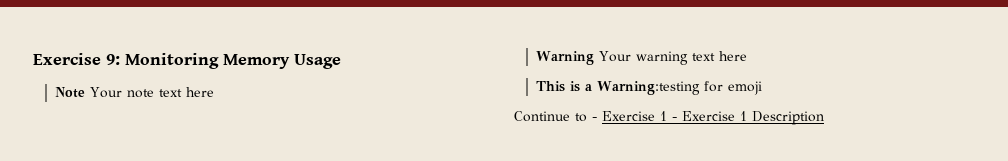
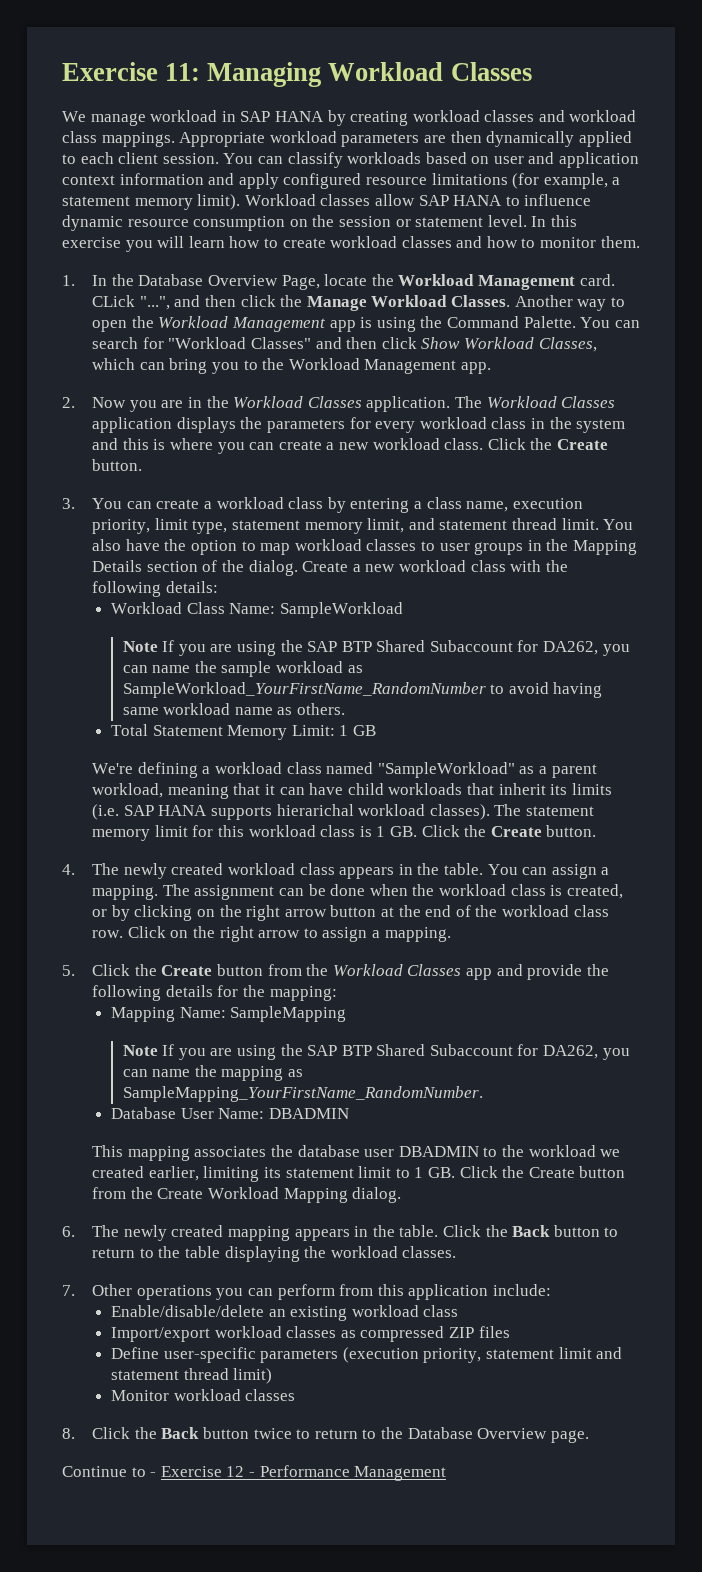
[33,53,341,69] [54,87,214,98] [535,51,747,65] [535,81,762,95] Exercise 9: Monitoring Memory Usage // Note Your note text here // Warning Your warning text here // This is a Warning:testing for emoji -> [62,62,532,87] [62,110,637,126] [62,131,632,147] [62,152,640,168] [62,173,621,189] [62,194,592,210] [62,215,577,231] [62,236,640,252] [62,274,615,290] [92,295,625,311] [92,316,640,332] [92,337,597,352] [92,358,491,374] [62,396,616,412] [92,417,626,433] [92,438,608,454] [92,459,143,471] [62,497,583,513] [92,518,634,534] [92,539,637,555] [92,560,568,576] [92,581,218,597] [110,602,403,618] [122,640,630,656] [122,661,363,677] [122,682,603,698] [122,703,345,715] [110,724,376,740] [92,762,597,778] [92,783,612,799] [92,804,594,820] [92,825,597,841] [62,863,610,879] [92,884,623,900] [92,905,609,921] [92,926,451,942] [62,964,609,980] [92,985,337,1001] [110,1006,347,1022] [122,1044,630,1060] [122,1065,303,1081] [122,1086,483,1102] [110,1107,349,1119] [92,1145,621,1161] [92,1166,626,1182] [92,1187,402,1203] [62,1225,619,1241] [92,1246,457,1262] [62,1284,551,1300] [110,1305,459,1321] [110,1326,510,1342] [110,1347,623,1363] [110,1368,273,1384] [110,1389,296,1401] [62,1427,589,1443] Exercise 11: Managing Workload Classes // We manage workload in SAP HANA by creating workload classes and workload class mappings. Appropriate workload parameters are then dynamically applied to each client session. You can classify workloads based on user and application context information and apply configured resource limitations (for example, a statement memory limit). Workload classes allow SAP HANA to influence dynamic resource consumption on the session or statement level. In this exercise you will learn how to create workload classes and how to monitor them. // 1. In the Database Overview Page, locate the Workload Management card. CLick "...", and then click the Manage Workload Classes. Another way to open the Workload Management app is using the Command Palette. You can search for "Workload Classes" and then click Show Workload Classes, which can bring you to the Workload Management app. // 2. Now you are in the Workload Classes application. The Workload Classes application displays the parameters for every workload class in the system and this is where you can create a new workload class. Click the Create button. // 3. You can create a workload class by entering a class name, execution priority, limit type, statement memory limit, and statement thread limit. You also have the option to map workload classes to user groups in the Mapping Details section of the dialog. Create a new workload class with the following details: // Workload Class Name: SampleWorkload // Note If you are using the SAP BTP Shared Subaccount for DA262, you can name the sample workload as SampleWorkload_YourFirstName_RandomNumber to avoid having same workload name as others. // Total Statement Memory Limit: 1 GB // We're defining a workload class named "SampleWorkload" as a parent workload, meaning that it can have child workloads that inherit its limits (i.e. SAP HANA supports hierarichal workload classes). The statement memory limit for this workload class is 1 GB. Click the Create button. // 4. The newly created workload class appears in the table. You can assign a mapping. The assignment can be done when the workload class is created, or by clicking on the right arrow button at the end of the workload class row. Click on the right arrow to assign a mapping. // 5. Click the Create button from the Workload Classes app and provide the following details for the mapping: // Mapping Name: SampleMapping // Note If you are using the SAP BTP Shared Subaccount for DA262, you can name the mapping as SampleMapping_YourFirstName_RandomNumber. // Database User Name: DBADMIN // This mapping associates the database user DBADMIN to the workload we created earlier, limiting its statement limit to 1 GB. Click the Create button from the Create Workload Mapping dialog. // 6. The newly created mapping appears in the table. Click the Back button to return to the table displaying the workload classes. // 7. Other operations you can perform from this application include: // Enable/disable/delete an existing workload class // Import/export workload classes as compressed ZIP files // Define user-specific parameters (execution priority, statement limit and statement thread limit) // Monitor workload classes // 8. Click the Back button twice to return to the Database Overview page.
[660,111,824,125] 1 - Exercise 1 Description -> [226,1465,447,1481] 12 - Performance Management

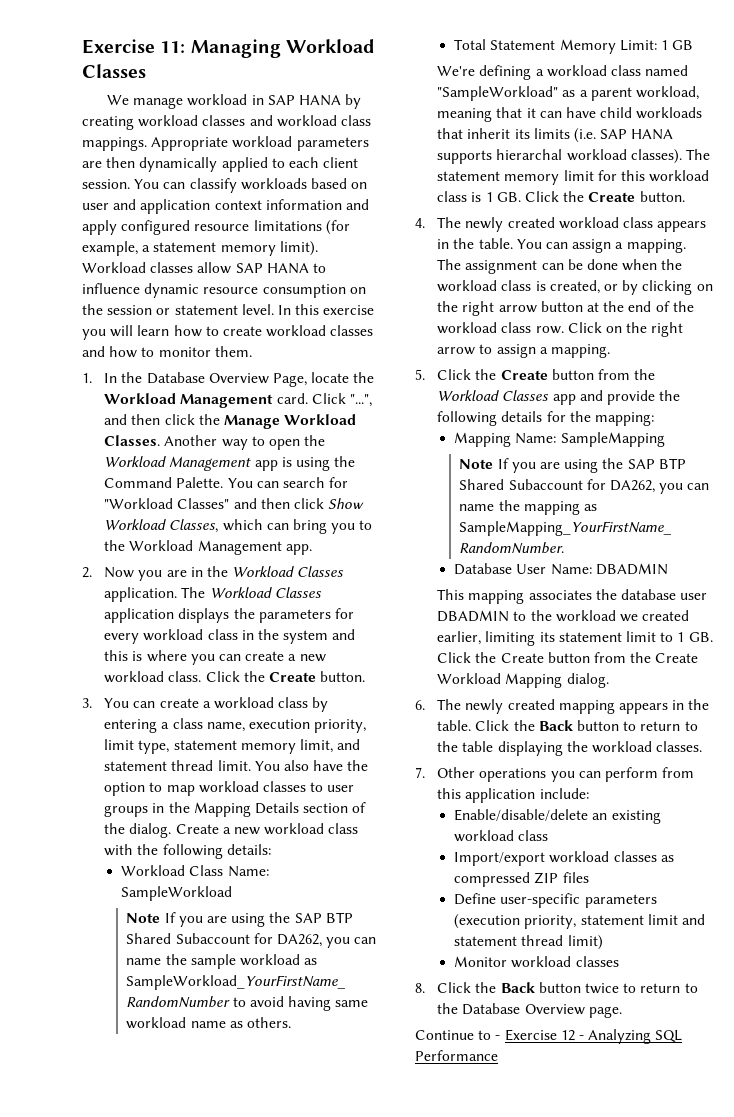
[92,295,136,307] CLick -> [311,393,346,404] Click
[276,804,354,816] hierarichal -> [496,149,563,160] hierarchal
[259,1465,447,1481] Performance Management -> [588,1029,683,1044] [415,1050,498,1061] Analyzing SQL Performance

